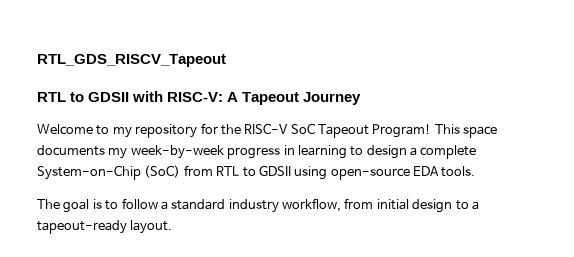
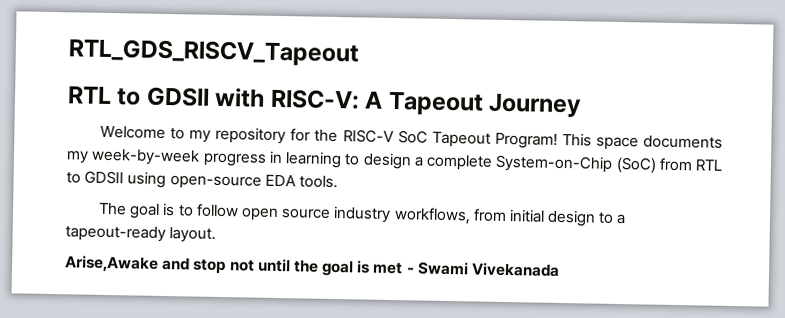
[160,198,341,213] a standard industry workflow, -> [240,205,471,225] open source industry workflows,
(173, 227) none -> [64,255,561,277] // Arise,Awake and stop not until the goal is met - Swami Vivekanada

